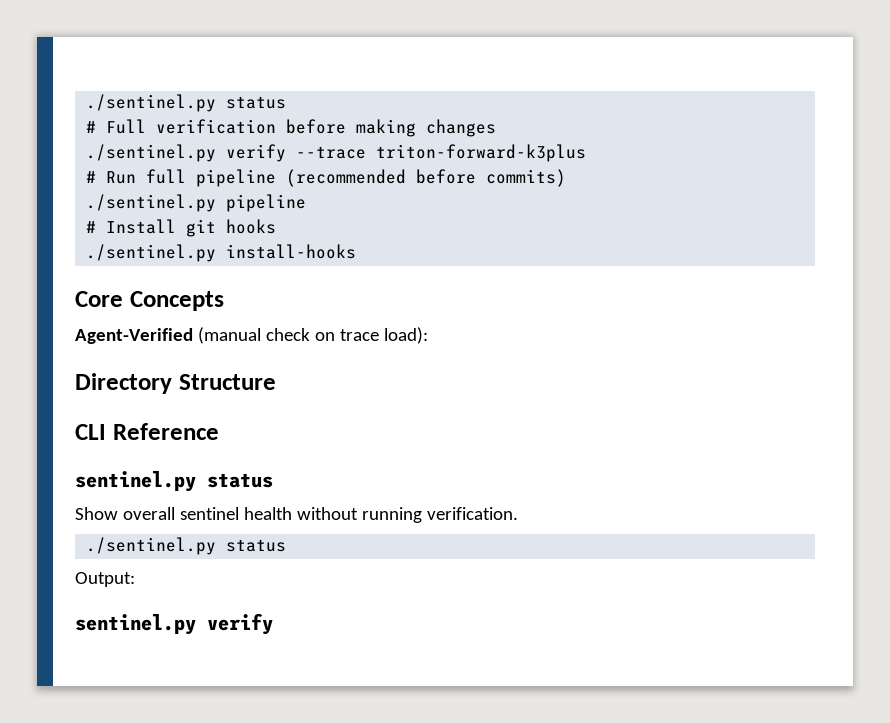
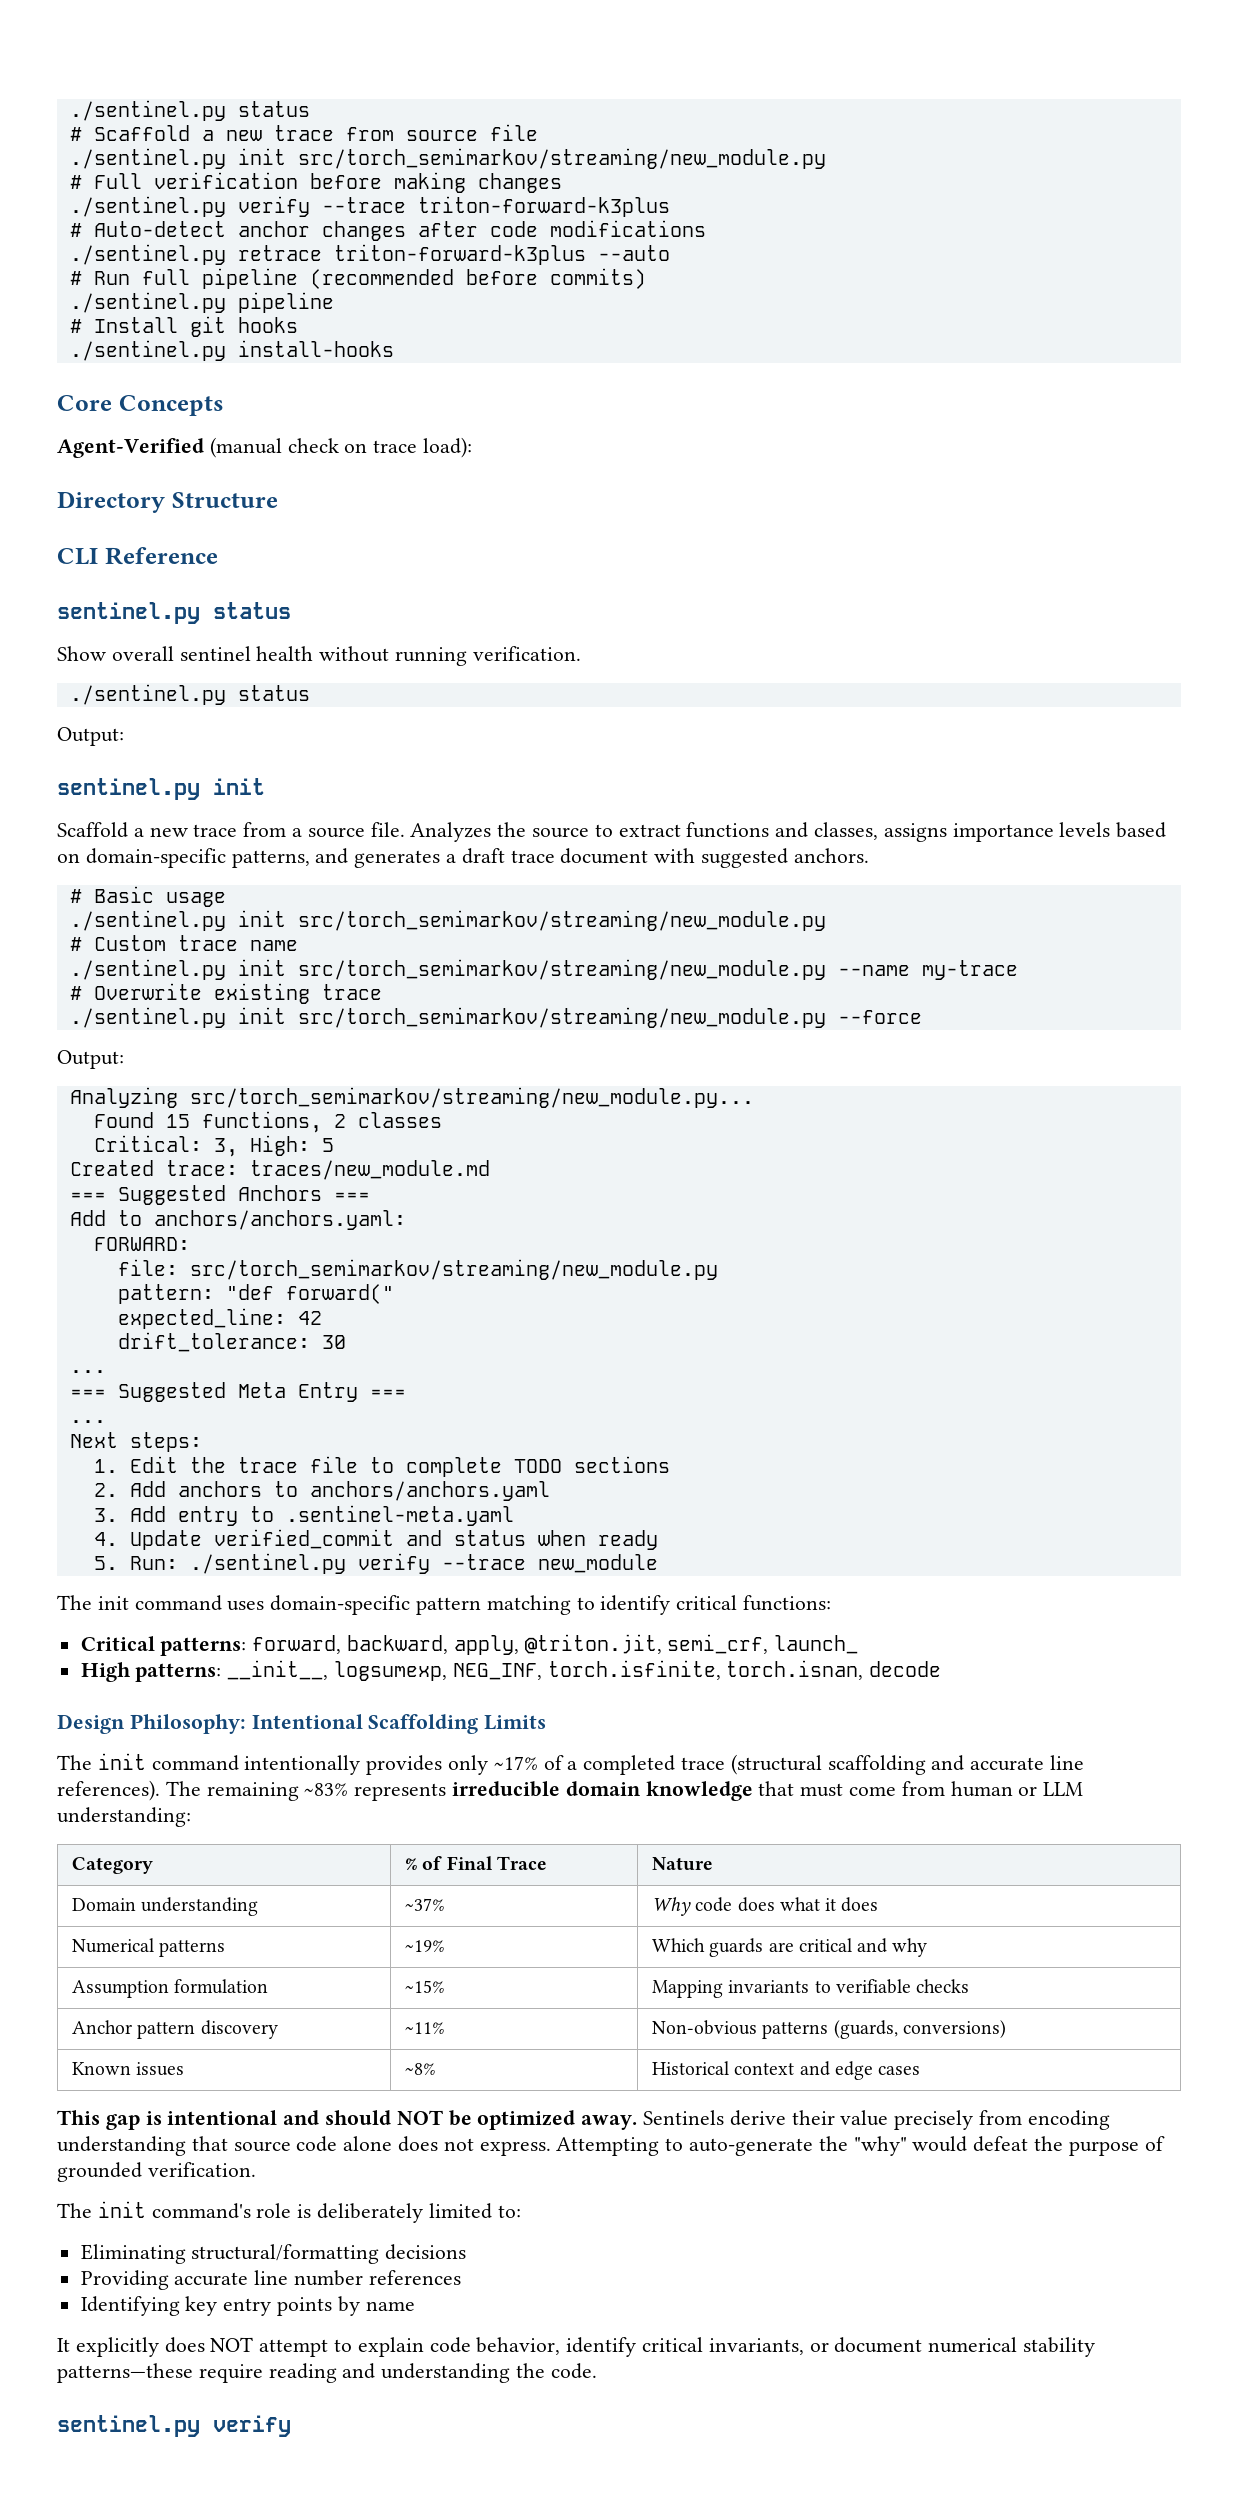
[86,94,287,112] ./sentinel.py status -> [69,100,310,121] [69,124,538,141] [69,148,826,169] ./sentinel.py status // # Scaffold a new trace from source file // ./sentinel.py init src/torch_semimarkov/streaming/new_module.py
(587, 153) none -> [69,220,706,241] [69,244,670,265] // # Auto-detect anchor changes after code modifications // ./sentinel.py retrace triton-forward-k3plus --auto
(135, 579) none -> [57,778,265,800] [57,822,1167,842] [57,848,869,868] [69,886,226,907] [69,910,826,931] [69,935,298,951] [69,959,1018,980] [69,983,382,1004] [69,1007,922,1028] [57,1050,124,1069] [69,1087,754,1108] [93,1111,442,1133] [93,1135,334,1157] [69,1160,490,1180] [69,1185,370,1205] [69,1210,406,1230] [93,1237,190,1251] [117,1259,718,1280] [117,1284,394,1304] [117,1308,322,1329] [117,1332,346,1352] [69,1370,106,1373] [69,1382,406,1402] [69,1420,106,1423] [69,1432,202,1452] [93,1456,670,1477] [93,1481,550,1501] [93,1505,514,1526] [93,1529,658,1550] [93,1553,658,1574] [57,1595,832,1615] [80,1634,859,1656] [80,1660,942,1682] [57,1714,547,1734] [57,1753,1085,1775] [57,1780,1084,1801] [57,1807,191,1827] [72,1857,154,1874] [405,1856,547,1870] [652,1857,714,1871] [72,1897,259,1916] [405,1898,445,1911] [652,1897,879,1916] [72,1938,226,1957] [405,1940,445,1952] [652,1938,928,1957] [72,1979,269,1998] [405,1980,445,1993] [652,1979,970,1998] [72,2020,278,2039] [405,2022,445,2034] [652,2020,1006,2039] [72,2062,185,2076] [405,2063,436,2075] [652,2061,921,2080] [57,2110,1110,2130] [57,2136,1165,2156] [57,2162,256,2182] [57,2201,521,2223] [80,2244,467,2264] [80,2270,461,2290] [80,2296,415,2316] [57,2337,1096,2357] [57,2363,597,2383] // sentinel.py init // Scaffold a new trace from a source file. Analyzes the source to extract functions and classes, assigns importance levels based on domain-specific patterns, and generates a draft trace document with suggested anchors. // # Basic usage // ./sentinel.py init src/torch_semimarkov/streaming/new_module.py // # Custom trace name // ./sentinel.py init src/torch_semimarkov/streaming/new_module.py --name my-trace // # Overwrite existing trace // ./sentinel.py init src/torch_semimarkov/streaming/new_module.py --force // Output: // Analyzing src/torch_semimarkov/streaming/new_module.py... // Found 15 functions, 2 classes // Critical: 3, High: 5 // Created trace: traces/new_module.md // === Suggested Anchors === // Add to anchors/anchors.yaml: // FORWARD: // file: src/torch_semimarkov/streaming/new_module.py // pattern: "def forward(" // expected_line: 42 // drift_tolerance: 30 // ... // === Suggested Meta Entry === // ... // Next steps: // 1. Edit the trace file to complete TODO sections // 2. Add anchors to anchors/anchors.yaml // 3. Add entry to .sentinel-meta.yaml // 4. Update verified_commit and status when ready // 5. Run: ./sentinel.py verify --trace new_module // The init command uses domain-specific pattern matching to identify critical functions: // Critical patterns: forward, backward, apply, @triton.jit, semi_crf, launch_ // High patterns: __init__, logsumexp, NEG_INF, torch.isfinite, torch.isnan, decode // Design Philosophy: Intentional Scaffolding Limits // The init command intentionally provides only ~17% of a completed trace (structural scaffolding and accurate line references). The remaining ~83% represents irreducible domain knowledge that must come from human or LLM understanding: // Category | % of Final Trace | Nature // Domain understanding | ~37% | Why code does what it does // Numerical patterns | ~19% | Which guards are critical and why // Assumption formulation | ~15% | Mapping invariants to verifiable checks // Anchor pattern discovery | ~11% | Non-obvious patterns (guards, conversions) // Known issues | ~8% | Historical context and edge cases // This gap is intentional and should NOT be optimized away. Sentinels derive their value precisely from encoding understanding that source code alone does not express. Attempting to auto-generate the "why" would defeat the purpose of grounded verification. // The init command's role is deliberately limited to: // Eliminating structural/formatting decisions // Providing accurate line number references // Identifying key entry points by name // It explicitly does NOT attempt to explain code behavior, identify critical invariants, or document numerical stability patterns—these require reading and understanding the code.

